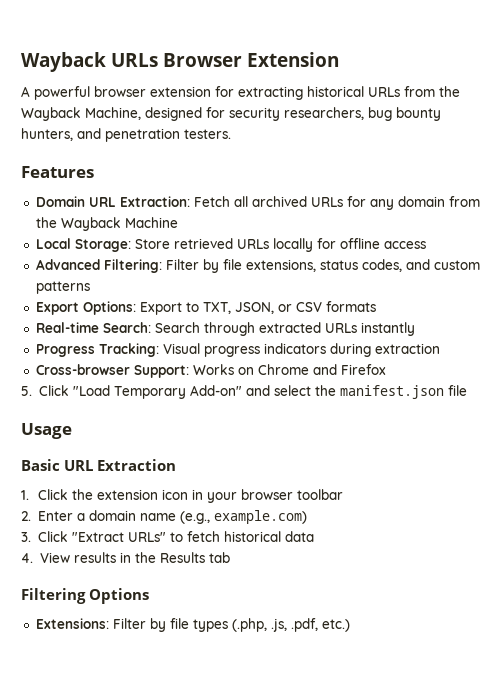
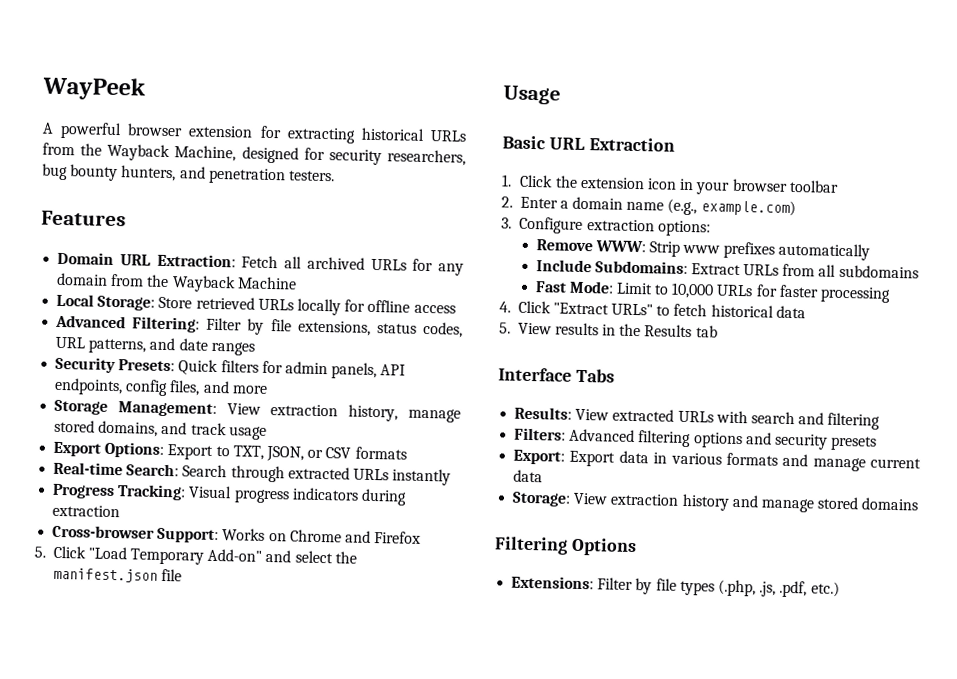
[21,52,340,72] Wayback URLs Browser Extension -> [42,76,146,101] WayPeek
[405,259,480,270] [35,281,90,294] and custom patterns -> [55,336,255,356] [55,356,407,380] [54,377,268,397] [54,399,461,423] [54,419,267,440] URL patterns, and date ranges // Security Presets: Quick filters for admin panels, API endpoints, config files, and more // Storage Management: View extraction history, manage stored domains, and track usage
(31, 537) none -> [519,216,711,237] [535,239,871,261] [535,259,919,279] [534,280,891,303] [499,301,511,313] Configure extraction options: // Remove WWW: Strip www prefixes automatically // Include Subdomains: Extract URLs from all subdomains // Fast Mode: Limit to 10,000 URLs for faster processing // 4.
[21,553,33,563] 4. -> [499,322,511,334] 5.
(230, 557) none -> [498,367,615,383] [514,406,881,430] [514,427,878,451] [513,449,921,472] [513,469,544,483] [512,491,920,513] // Interface Tabs // Results: View extracted URLs with search and filtering // Filters: Advanced filtering options and security presets // Export: Export data in various formats and manage current data // Storage: View extraction history and manage stored domains

